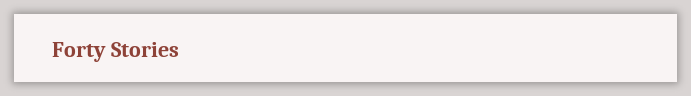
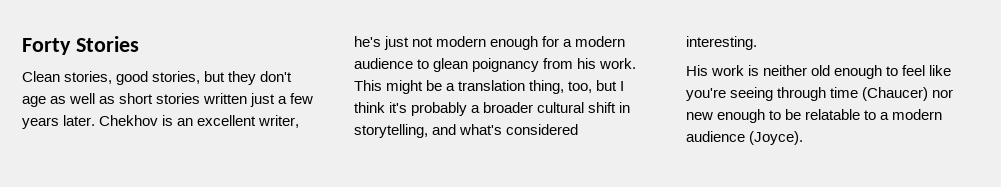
(179, 49) none -> [22,71,293,85] [22,93,314,107] [22,115,300,129] [354,36,626,50] [354,58,637,72] [354,80,625,94] [354,102,631,116] [354,124,579,138] [686,36,757,50] [686,65,952,79] [686,87,954,101] [686,109,943,123] [686,131,804,145] // Clean stories, good stories, but they don't age as well as short stories written just a few years later. Chekhov is an excellent writer, he's just not modern enough for a modern audience to glean poignancy from his work. This might be a translation thing, too, but I think it's probably a broader cultural shift in storytelling, and what's considered interesting. // His work is neither old enough to feel like you're seeing through time (Chaucer) nor new enough to be relatable to a modern audience (Joyce).

